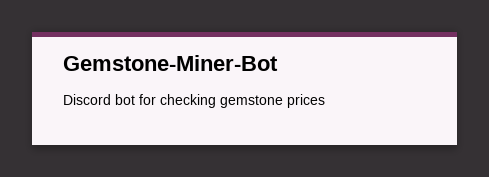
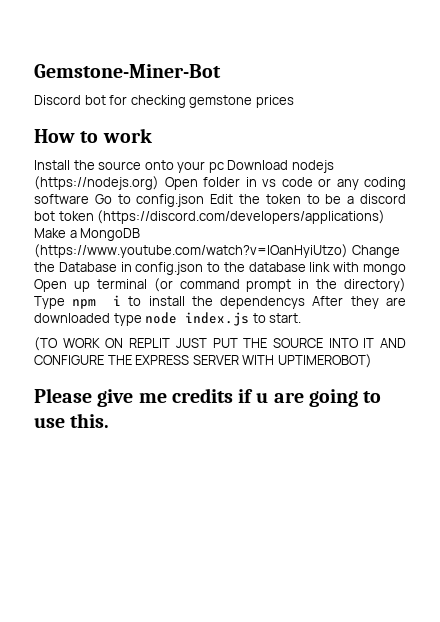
(325, 101) none -> [34,128,152,143] [34,160,334,173] [34,176,406,190] [34,194,407,207] [34,210,386,224] [34,228,141,241] [34,244,400,258] [34,262,406,275] [34,278,406,292] [34,295,407,309] [34,312,302,326] [34,337,406,351] [34,354,372,368] [34,388,382,407] [34,413,110,428] // How to work // Install the source onto your pc Download nodejs (https://nodejs.org) Open folder in vs code or any coding software Go to config.json Edit the token to be a discord bot token (https://discord.com/developers/applications) Make a MongoDB (https://www.youtube.com/watch?v=IOanHyiUtzo) Change the Database in config.json to the database link with mongo Open up terminal (or command prompt in the directory) Type npm i to install the dependencys After they are downloaded type node index.js to start. // (TO WORK ON REPLIT JUST PUT THE SOURCE INTO IT AND CONFIGURE THE EXPRESS SERVER WITH UPTIMEROBOT) // Please give me credits if u are going to use this.

